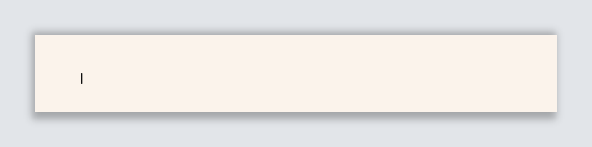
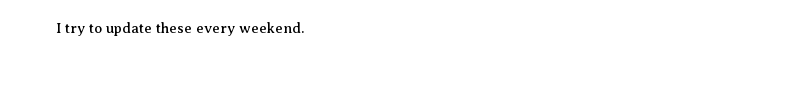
(83, 78) none -> [65,22,304,36] try to update these every weekend.

